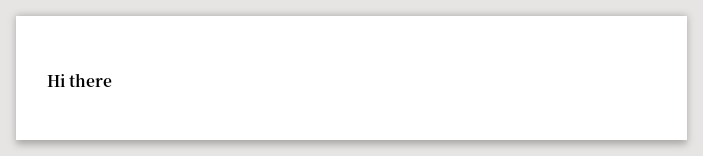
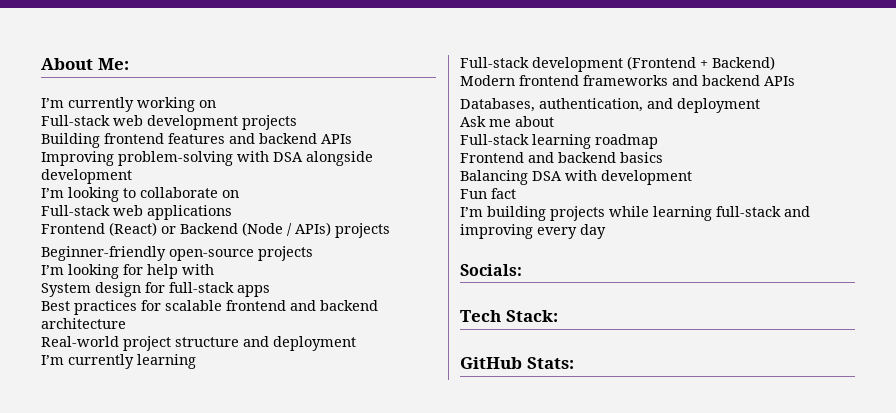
[47,73,113,87] Hi there -> [41,58,129,70] [41,97,216,112] [41,115,297,130] [41,133,352,148] [41,151,373,166] [41,169,132,184] [41,187,239,202] [41,205,232,220] [41,222,390,238] [41,246,313,261] [41,264,214,279] [41,282,270,297] [41,300,378,315] [41,318,126,329] [41,336,356,351] [41,354,196,369] [460,56,775,72] [460,75,795,86] [460,98,760,113] [460,116,554,127] [460,134,658,149] [460,152,663,163] [460,170,692,185] [460,188,516,199] [460,206,810,221] [460,224,606,239] [460,264,522,276] [460,310,558,322] [460,357,574,369] About Me: // I’m currently working on // Full-stack web development projects // Building frontend features and backend APIs // Improving problem-solving with DSA alongside development // I’m looking to collaborate on // Full-stack web applications // Frontend (React) or Backend (Node / APIs) projects // Beginner-friendly open-source projects // I’m looking for help with // System design for full-stack apps // Best practices for scalable frontend and backend architecture // Real-world project structure and deployment // I’m currently learning // Full-stack development (Frontend + Backend) // Modern frontend frameworks and backend APIs // Databases, authentication, and deployment // Ask me about // Full-stack learning roadmap // Frontend and backend basics // Balancing DSA with development // Fun fact // I’m building projects while learning full-stack and improving every day // Socials: // Tech Stack: // GitHub Stats:

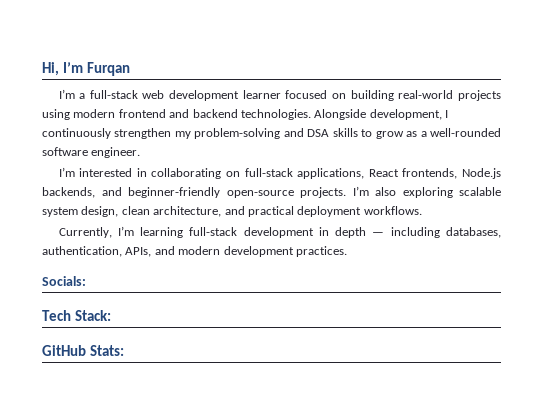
[41,58,129,70] [41,97,216,112] [41,115,297,130] [41,133,352,148] [41,151,373,166] [41,169,132,184] [41,187,239,202] [41,205,232,220] [41,222,390,238] [41,246,313,261] [41,264,214,279] [41,282,270,297] [41,300,378,315] [41,318,126,329] [41,336,356,351] [41,354,196,369] [460,56,775,72] [460,75,795,86] [460,98,760,113] [460,116,554,127] [460,134,658,149] [460,152,663,163] [460,170,692,185] [460,188,516,199] [460,206,810,221] [460,224,606,239] About Me: // I’m currently working on // Full-stack web development projects // Building frontend features and backend APIs // Improving problem-solving with DSA alongside development // I’m looking to collaborate on // Full-stack web applications // Frontend (React) or Backend (Node / APIs) projects // Beginner-friendly open-source projects // I’m looking for help with // System design for full-stack apps // Best practices for scalable frontend and backend architecture // Real-world project structure and deployment // I’m currently learning // Full-stack development (Frontend + Backend) // Modern frontend frameworks and backend APIs // Databases, authentication, and deployment // Ask me about // Full-stack learning roadmap // Frontend and backend basics // Balancing DSA with development // Fun fact // I’m building projects while learning full-stack and improving every day -> [42,62,130,76] [58,89,501,101] [42,109,448,120] [42,128,501,139] [42,147,141,158] [58,167,502,179] [42,186,501,198] [42,206,422,217] [58,226,501,238] [42,246,347,257] Hi, I’m Furqan // I’m a full-stack web development learner focused on building real-world projects using modern frontend and backend technologies. Alongside development, I continuously strengthen my problem-solving and DSA skills to grow as a well-rounded software engineer. // I’m interested in collaborating on full-stack applications, React frontends, Node.js backends, and beginner-friendly open-source projects. I’m also exploring scalable system design, clean architecture, and practical deployment workflows. // Currently, I’m learning full-stack development in depth — including databases, authentication, APIs, and modern development practices.

